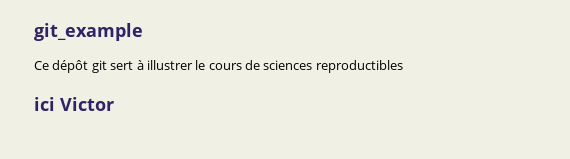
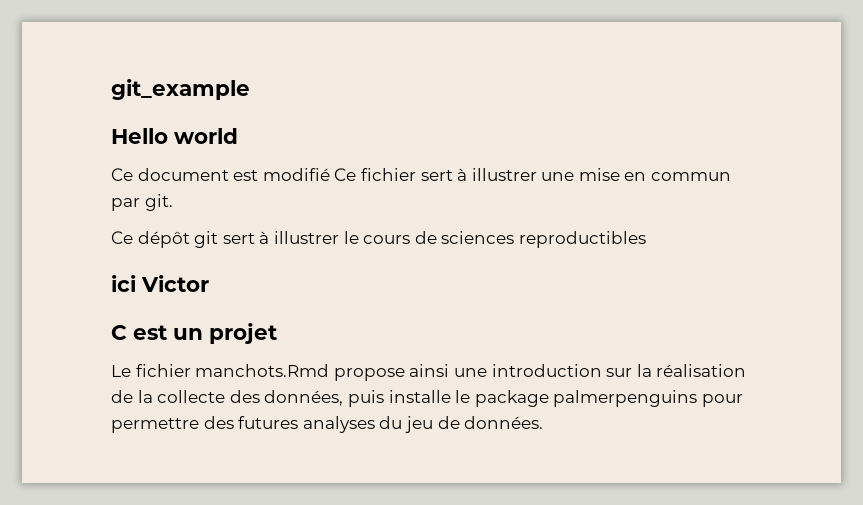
(143, 32) none -> [111,128,238,144] [111,168,732,181] [111,194,173,211] // Hello world // Ce document est modifié Ce fichier sert à illustrer une mise en commun par git.
(114, 104) none -> [111,323,277,344] [111,364,747,381] [111,390,743,407] [111,416,544,433] // C est un projet // Le fichier manchots.Rmd propose ainsi une introduction sur la réalisation de la collecte des données, puis installe le package palmerpenguins pour permettre des futures analyses du jeu de données.

